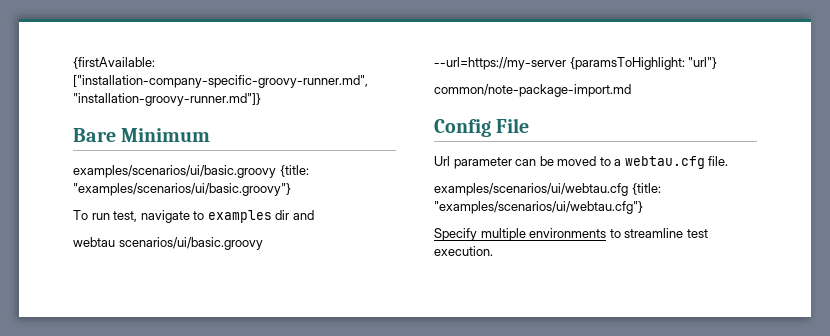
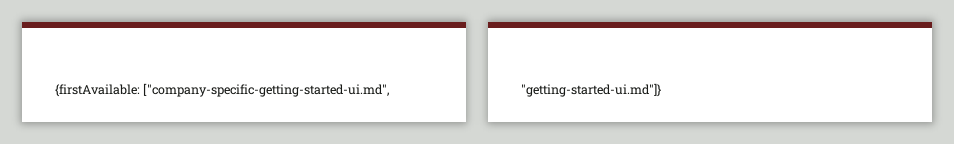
[73,75,368,88] [73,93,261,106] [73,128,211,142] [73,165,309,178] [73,183,291,196] [73,210,314,223] [73,237,263,250] [434,57,718,70] [434,84,631,97] [434,118,530,137] [434,156,729,169] [434,183,661,196] [434,201,643,214] [434,228,708,241] [434,246,493,256] ["installation-company-specific-groovy-runner.md", "installation-groovy-runner.md"]} // Bare Minimum // examples/scenarios/ui/basic.groovy {title: "examples/scenarios/ui/basic.groovy"} // To run test, navigate to examples dir and // webtau scenarios/ui/basic.groovy --url=https://my-server {paramsToHighlight: "url"} // common/note-package-import.md // Config File // Url parameter can be moved to a webtau.cfg file. // examples/scenarios/ui/webtau.cfg {title: "examples/scenarios/ui/webtau.cfg"} // Specify multiple environments to streamline test execution. -> [143,83,661,97] ["company-specific-getting-started-ui.md", "getting-started-ui.md"]}

